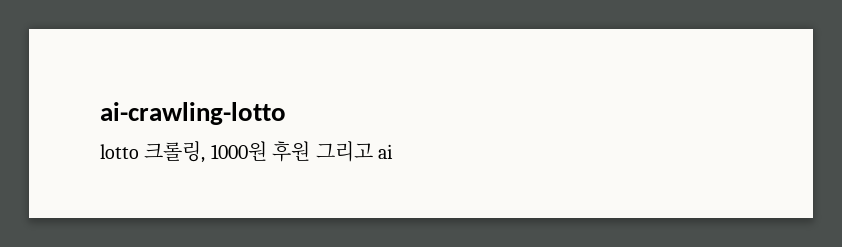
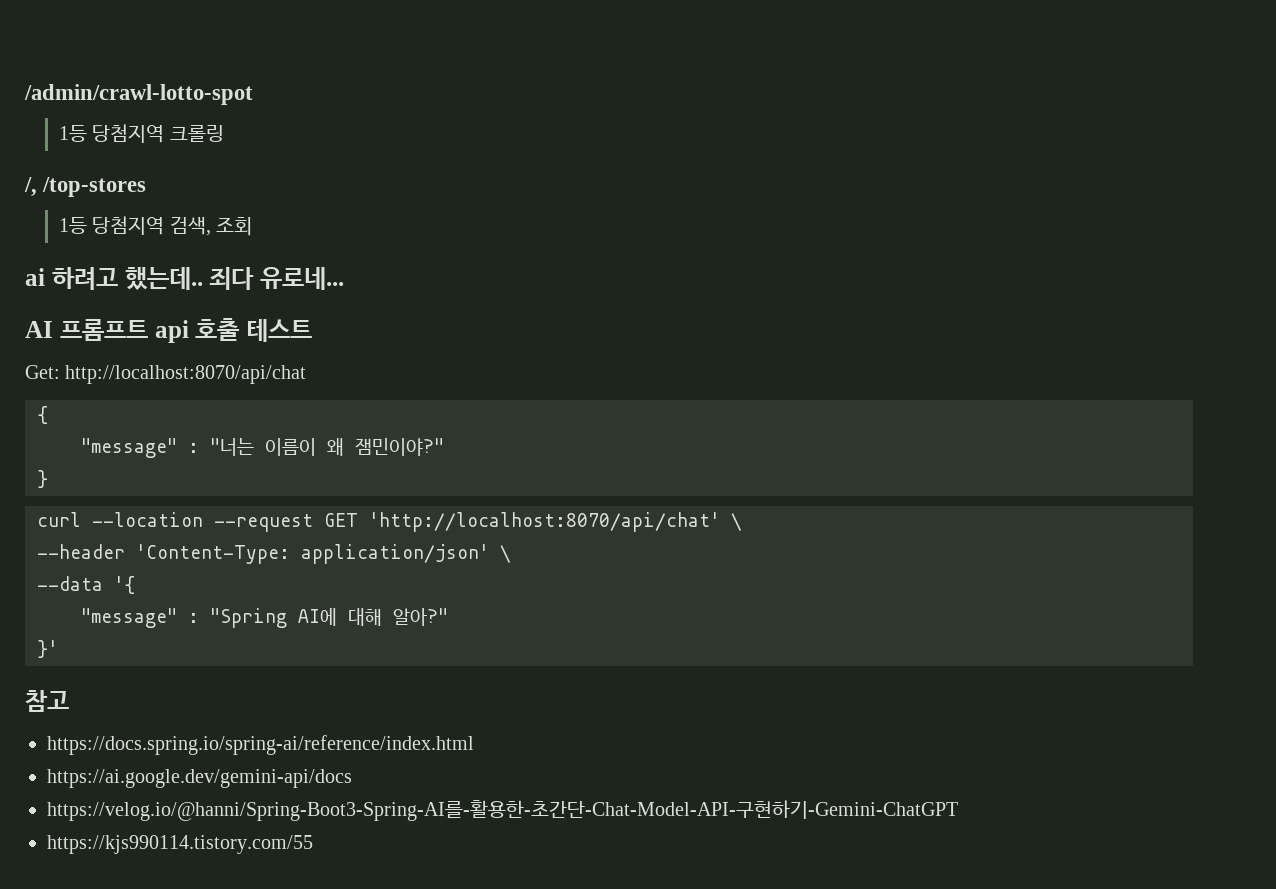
[100,102,286,125] [100,141,393,163] ai-crawling-lotto // lotto 크롤링, 1000원 후원 그리고 ai -> [24,84,253,105] [58,124,224,143] [24,177,147,197] [58,216,252,236] [25,267,344,290] [25,318,312,343] [25,365,307,384] [37,406,48,424] [81,438,444,458] [37,470,48,488] [37,512,742,532] [37,544,511,564] [37,576,135,594] [81,608,448,628] [37,640,58,658] [25,690,69,712] [47,735,474,755] [47,769,352,788] [47,800,958,821] [47,835,313,854] /admin/crawl-lotto-spot // 1등 당첨지역 크롤링 // /, /top-stores // 1등 당첨지역 검색, 조회 // ai 하려고 했는데.. 죄다 유로네... // AI 프롬프트 api 호출 테스트 // Get: http://localhost:8070/api/chat // { // "message" : "너는 이름이 왜 잼민이야?" // } // curl --location --request GET 'http://localhost:8070/api/chat' \ // --header 'Content-Type: application/json' \ // --data '{ // "message" : "Spring AI에 대해 알아?" // }' // 참고 // https://docs.spring.io/spring-ai/reference/index.html // https://ai.google.dev/gemini-api/docs // https://velog.io/@hanni/Spring-Boot3-Spring-AI를-활용한-초간단-Chat-Model-API-구현하기-Gemini-ChatGPT // https://kjs990114.tistory.com/55

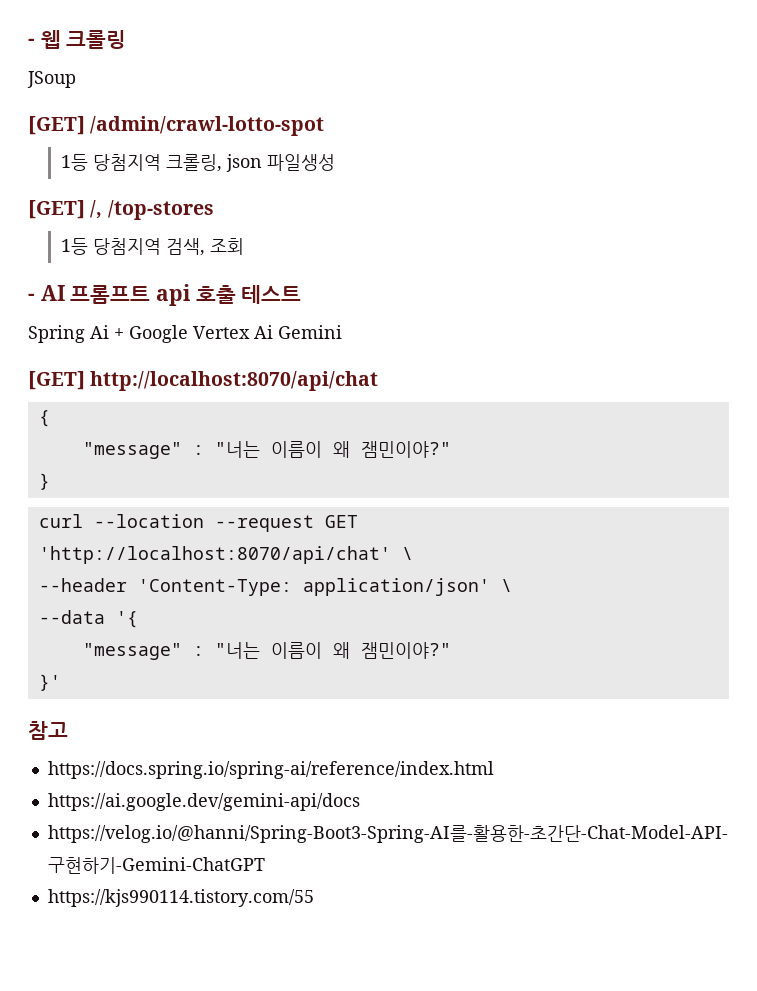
(24, 94) none -> [28,30,127,49] [27,71,76,88] [28,116,85,135] - 웹 크롤링 // JSoup // [GET]
[169,125,224,142] 크롤링 // -> [165,154,335,172] [28,200,85,219] 크롤링, json 파일생성 // [GET]
[25,267,344,290] ai 하려고 했는데.. 죄다 유로네... // -> [28,293,35,301] -
[25,365,60,379] Get: -> [28,325,342,343] [28,371,85,390] Spring Ai + Google Vertex Ai Gemini // [GET]
[210,608,448,628] "Spring AI에 대해 알아?" -> [214,642,451,659] "너는 이름이 왜 잼민이야?"

